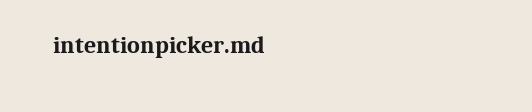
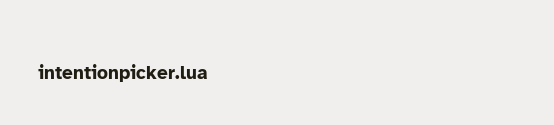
[53,36,265,58] intentionpicker.md -> [38,64,208,82] intentionpicker.lua

